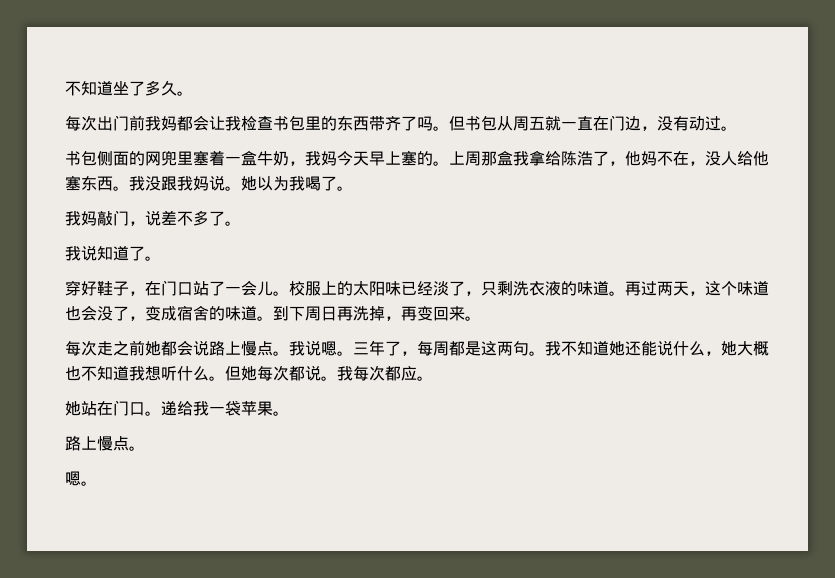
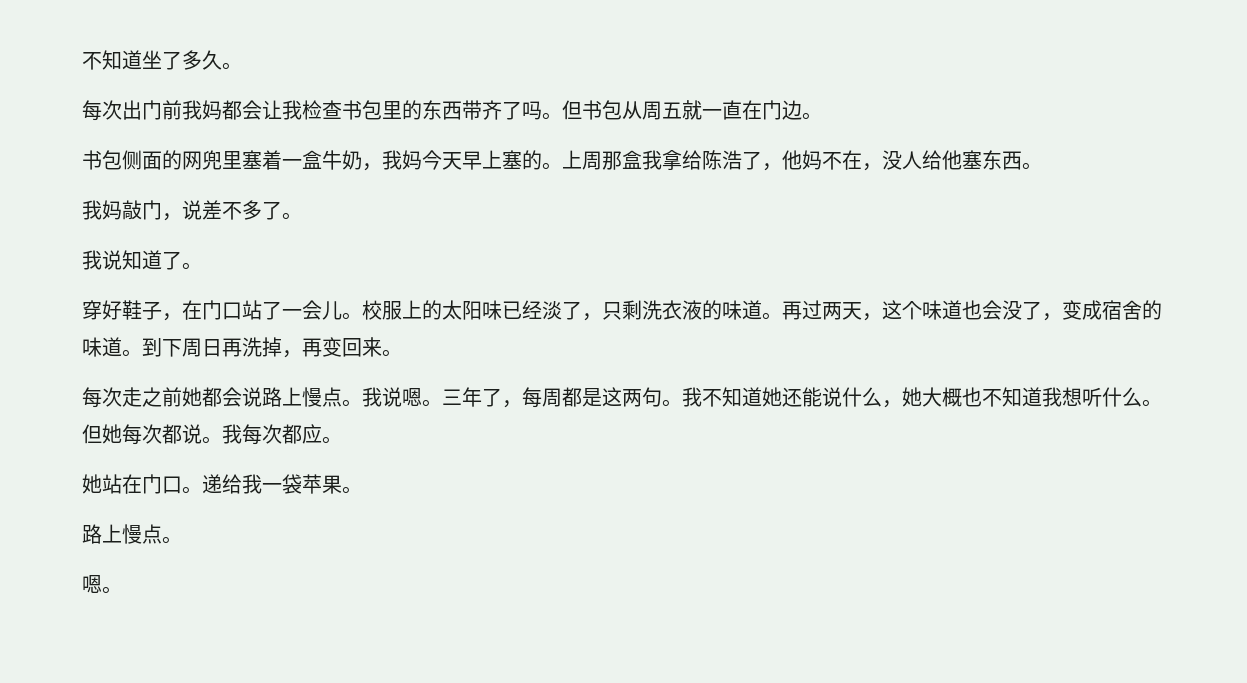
[641,116,721,131] ，没有动过 -> (802, 110) none
[129,175,353,191] 我没跟我妈说。她以为我喝了。 -> (1042, 166) none

